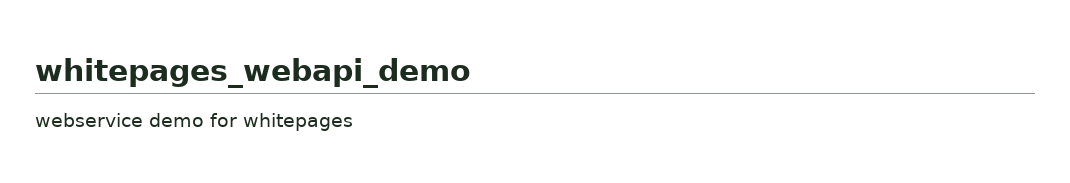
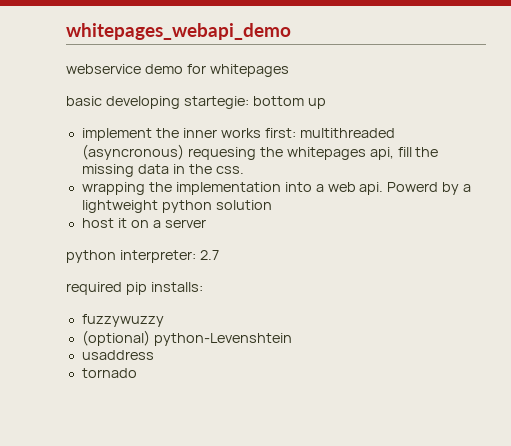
(353, 122) none -> [66,96,326,109] [81,128,395,141] [81,144,439,160] [81,164,244,177] [81,182,472,195] [81,200,272,213] [81,218,206,228] [66,250,219,263] [66,282,203,295] [81,314,164,327] [81,330,292,346] [81,350,154,360] [81,368,137,378] // basic developing startegie: bottom up // implement the inner works first: multithreaded (asyncronous) requesing the whitepages api, fill the missing data in the css. // wrapping the implementation into a web api. Powerd by a lightweight python solution // host it on a server // python interpreter: 2.7 // required pip installs: // fuzzywuzzy // (optional) python-Levenshtein // usaddress // tornado

